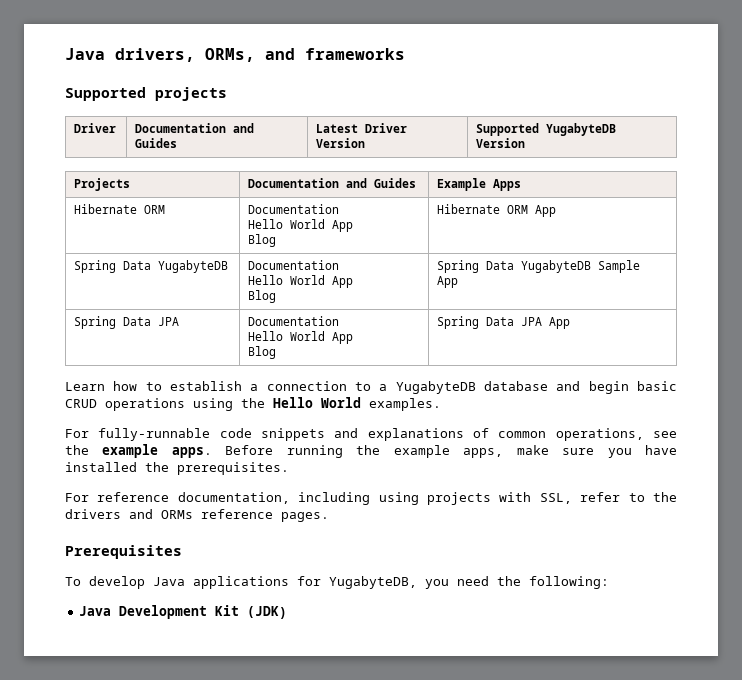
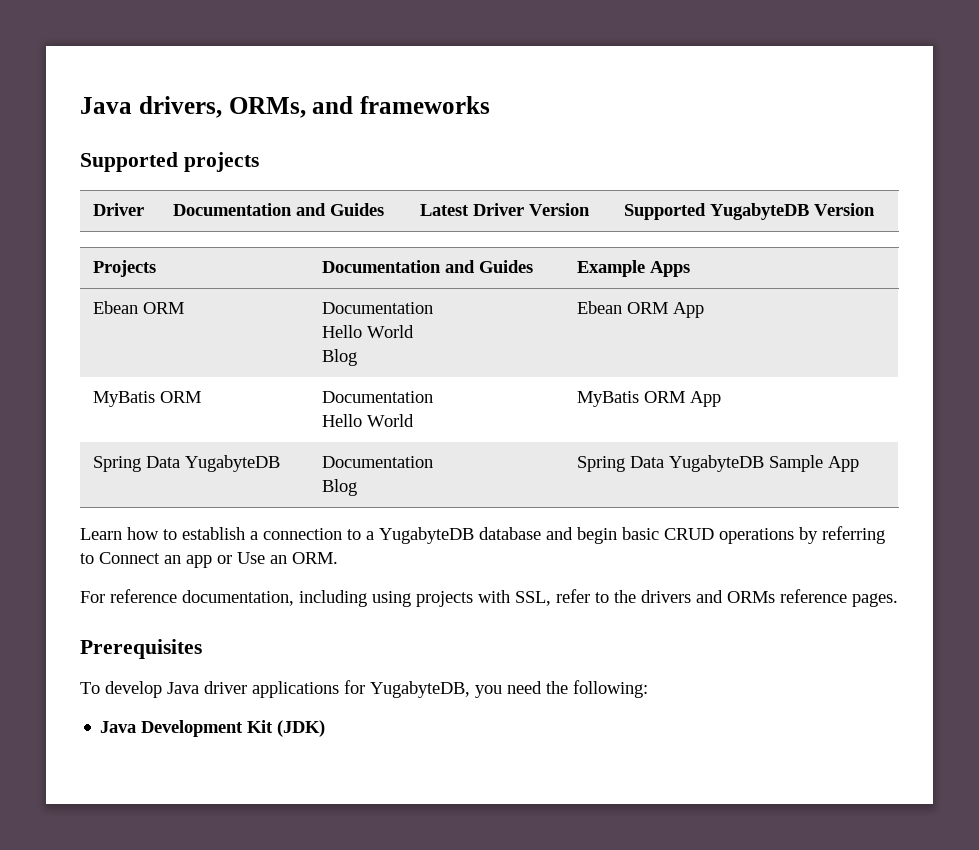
[74,204,166,214] [248,204,340,214] [248,219,354,232] [248,234,277,247] [437,204,501,214] Hibernate ORM | Documentation // Hello World App // Blog | Hibernate -> [93,301,185,314] [322,302,434,314] [322,325,415,338] [322,349,358,366] [577,301,705,318] [93,391,202,407] [322,391,434,403] [322,414,415,427] [577,391,640,407] Ebean ORM | Documentation // Hello World // Blog | Ebean ORM App // MyBatis ORM | Documentation // Hello World | MyBatis
[248,275,354,288] // Hello World App -> (434, 462) none
[74,316,180,329] [248,316,340,326] [248,331,354,344] [248,346,277,359] [437,316,571,329] // Spring Data JPA | Documentation // Hello World App // Blog | Spring Data JPA App -> (860, 464) none
[193,397,441,411] [65,428,677,441] [65,444,677,458] [65,462,289,475] using the Hello World examples. // For fully-runnable code snippets and explanations of common operations, see the example apps. Before running the example apps, make sure you have installed the prerequisites. -> [799,526,885,544] [80,552,338,568] by referring to Connect an app or Use an ORM.
(185, 581) none -> [204,681,247,694] driver

